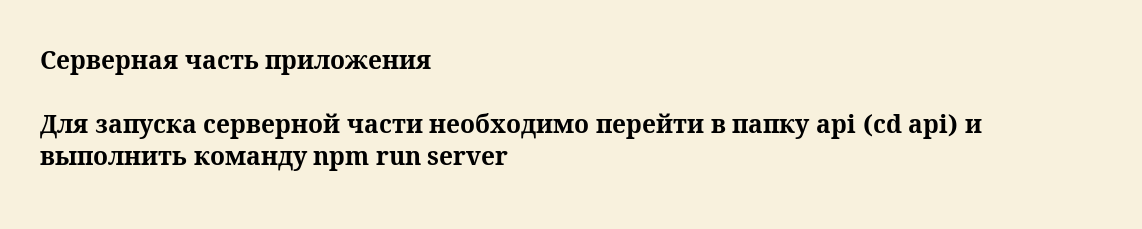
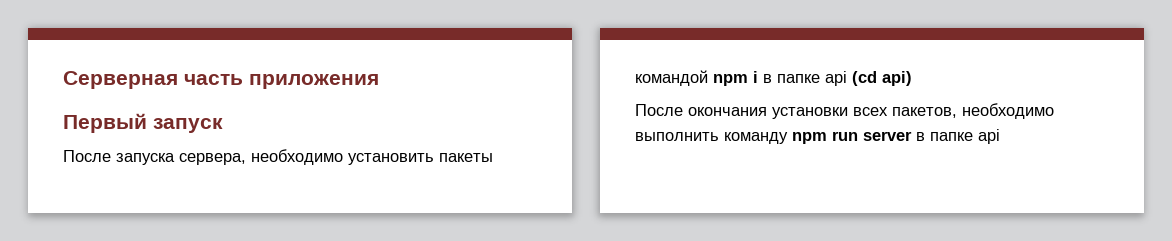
[40,113,982,139] Для запуска серверной части необходимо перейти в папку api (cd api) и -> [63,113,223,133] [63,149,493,165] [635,70,912,86] [635,103,1054,119] Первый запуск // После запуска сервера, необходимо установить пакеты командой npm i в папке api (cd api) // После окончания установки всех пакетов, необходимо
(509, 158) none -> [916,129,1000,144] в папке api

